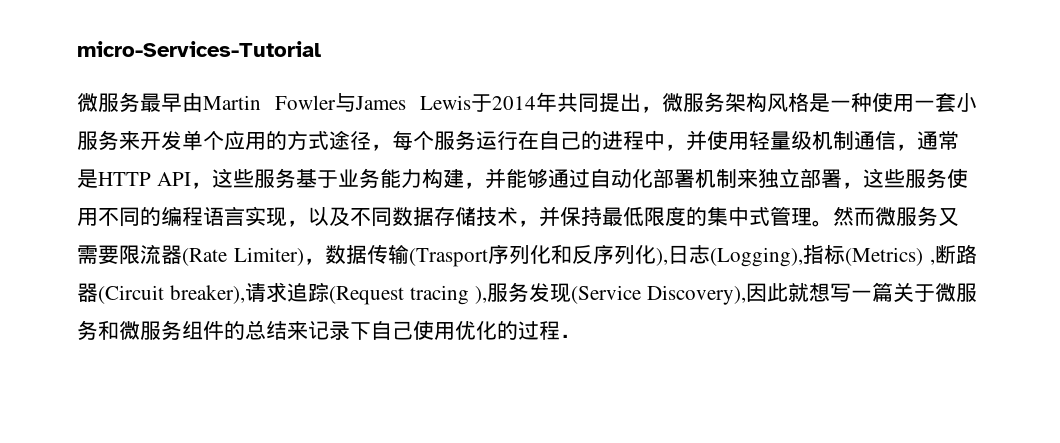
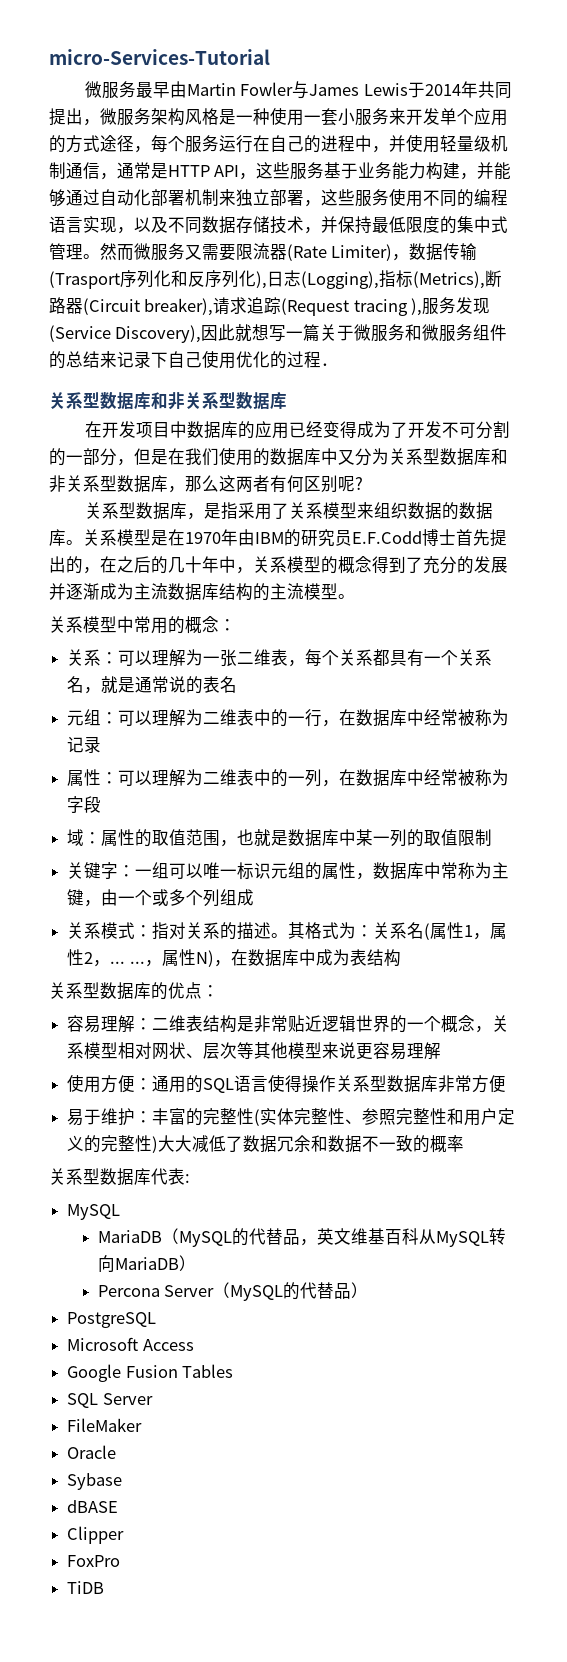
[845,247,935,266] (Metrics) , -> [413,271,485,289] (Metrics),
(581, 336) none -> [49,392,287,410] [84,421,510,439] [49,448,508,466] [49,475,363,493] [84,502,493,520] [49,529,507,547] [49,556,508,574] [49,583,355,601] [49,616,236,634] [67,649,493,667] [67,676,238,694] [67,709,510,727] [67,736,102,753] [67,769,510,787] [67,796,102,813] [67,829,493,847] [67,862,510,880] [67,889,255,907] [67,922,508,940] [67,949,401,967] [49,982,219,1000] [67,1015,510,1033] [67,1042,442,1060] [67,1075,507,1093] [67,1108,516,1126] [67,1135,465,1153] [49,1168,190,1186] [67,1204,121,1220] [97,1228,506,1247] [97,1255,196,1272] [97,1282,369,1301] [67,1312,157,1328] [67,1337,194,1351] [67,1364,234,1382] [67,1393,153,1408] [67,1418,143,1432] [67,1445,117,1459] [67,1473,123,1490] [67,1500,119,1513] [67,1526,125,1544] [67,1555,121,1567] [67,1581,105,1594] // 关系型数据库和非关系型数据库 // 在开发项目中数据库的应用已经变得成为了开发不可分割的一部分，但是在我们使用的数据库中又分为关系型数据库和非关系型数据库，那么这两者有何区别呢? // 关系型数据库，是指采用了关系模型来组织数据的数据库。关系模型是在1970年由IBM的研究员E.F.Codd博士首先提出的，在之后的几十年中，关系模型的概念得到了充分的发展并逐渐成为主流数据库结构的主流模型。 // 关系模型中常用的概念： // 关系：可以理解为一张二维表，每个关系都具有一个关系名，就是通常说的表名 // 元组：可以理解为二维表中的一行，在数据库中经常被称为记录 // 属性：可以理解为二维表中的一列，在数据库中经常被称为字段 // 域：属性的取值范围，也就是数据库中某一列的取值限制 // 关键字：一组可以唯一标识元组的属性，数据库中常称为主键，由一个或多个列组成 // 关系模式：指对关系的描述。其格式为：关系名(属性1，属性2，... ...，属性N)，在数据库中成为表结构 // 关系型数据库的优点： // 容易理解：二维表结构是非常贴近逻辑世界的一个概念，关系模型相对网状、层次等其他模型来说更容易理解 // 使用方便：通用的SQL语言使得操作关系型数据库非常方便 // 易于维护：丰富的完整性(实体完整性、参照完整性和用户定义的完整性)大大减低了数据冗余和数据不一致的概率 // 关系型数据库代表: // MySQL // MariaDB（MySQL的代替品，英文维基百科从MySQL转向MariaDB） // Percona Server（MySQL的代替品） // PostgreSQL // Microsoft Access // Google Fusion Tables // SQL Server // FileMaker // Oracle // Sybase // dBASE // Clipper // FoxPro // TiDB

